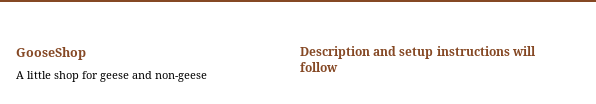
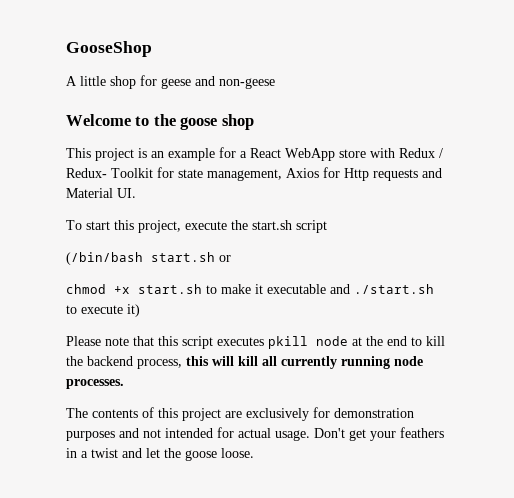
[300,46,536,59] [300,62,338,72] Description and setup instructions will follow -> [66,114,254,130] [66,147,443,161] [66,167,442,181] [66,188,136,198] [66,220,327,233] [66,252,231,265] [66,284,434,294] [66,304,140,317] [66,336,445,349] [66,356,423,369] [66,379,124,389] [66,407,414,421] [66,427,444,441] [66,448,254,461] Welcome to the goose shop // This project is an example for a React WebApp store with Redux / Redux- Toolkit for state management, Axios for Http requests and Material UI. // To start this project, execute the start.sh script // (/bin/bash start.sh or // chmod +x start.sh to make it executable and ./start.sh to execute it) // Please note that this script executes pkill node at the end to kill the backend process, this will kill all currently running node processes. // The contents of this project are exclusively for demonstration purposes and not intended for actual usage. Don't get your feathers in a twist and let the goose loose.

